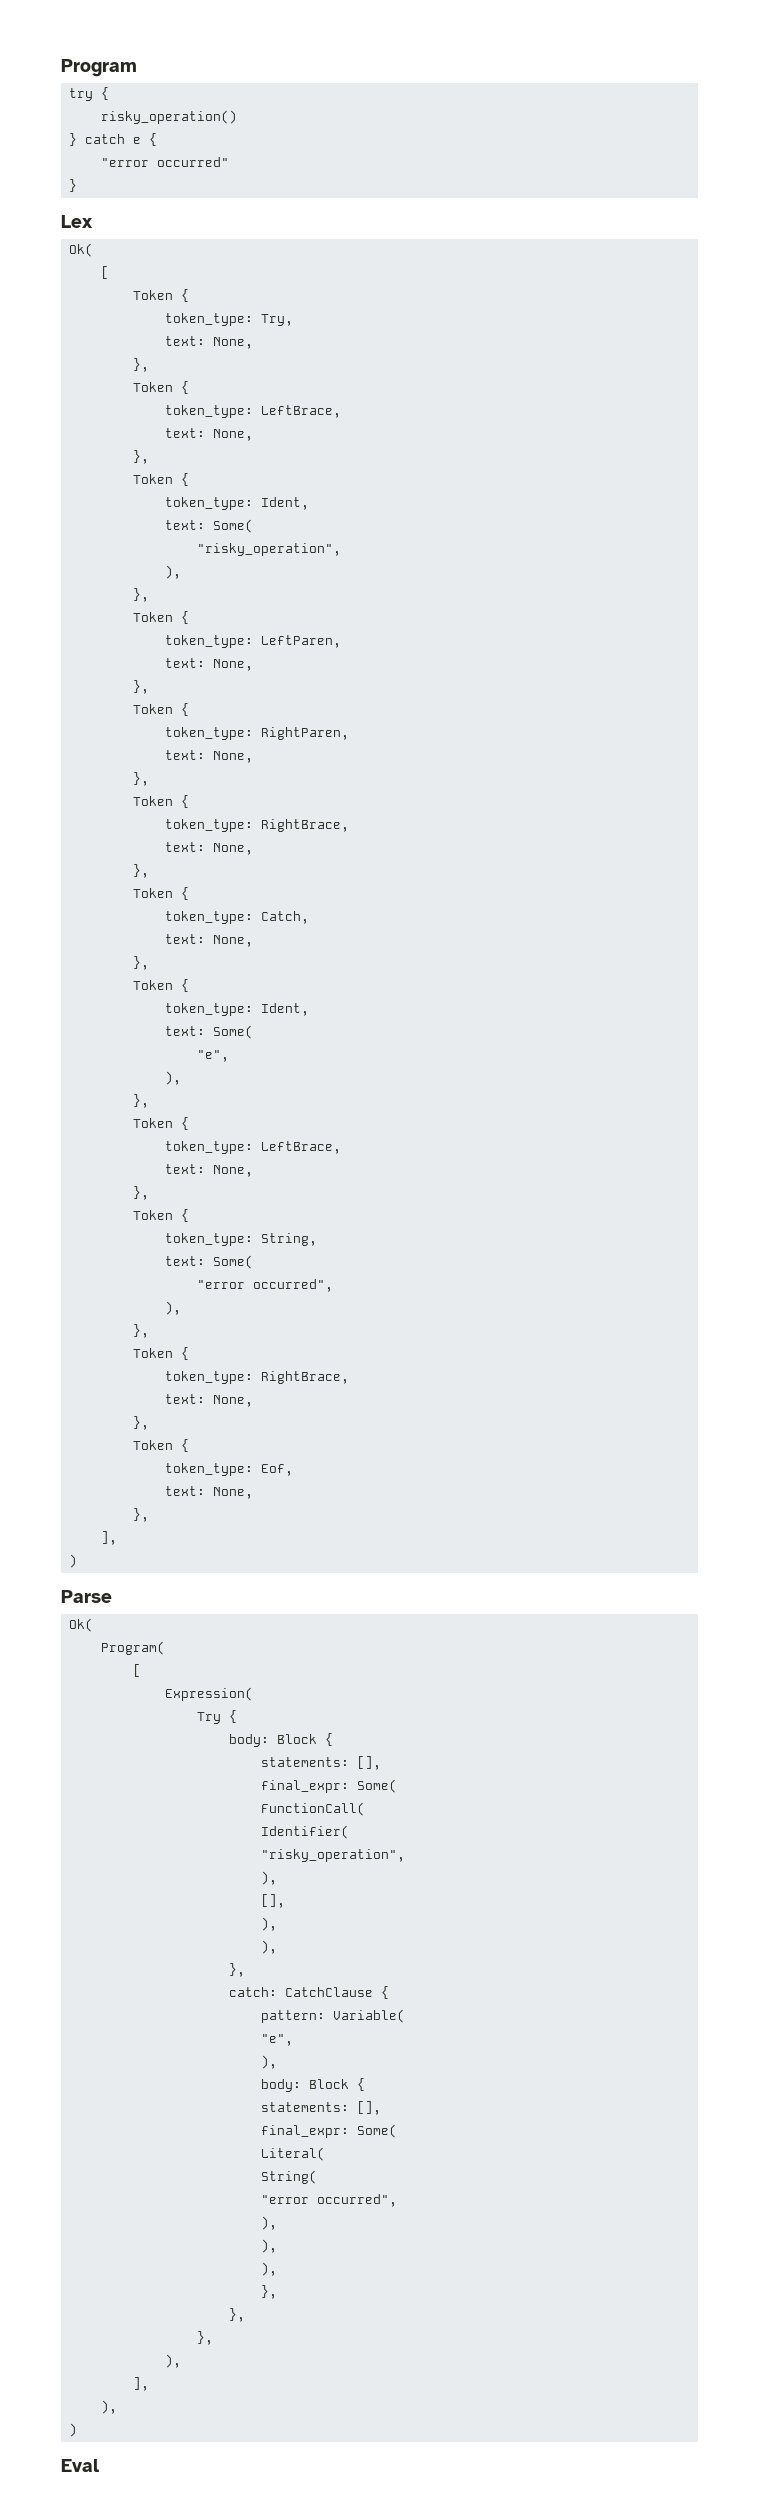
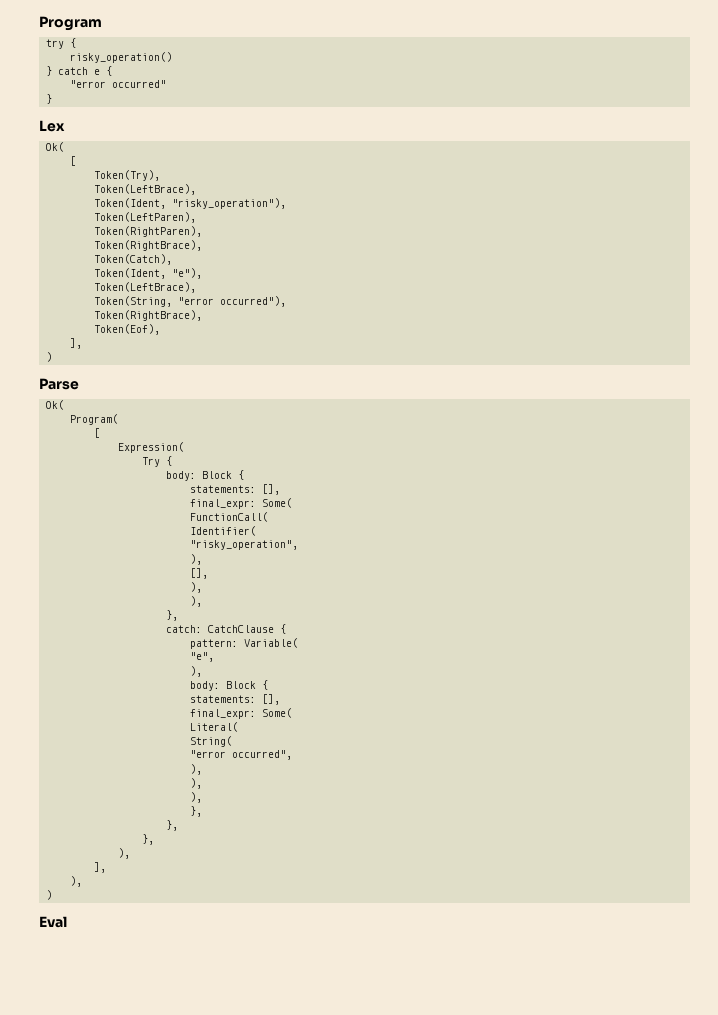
[132,289,189,302] [164,313,293,326] [164,336,253,349] [132,358,149,372] [132,381,189,394] [164,405,341,418] [164,428,253,441] [132,450,149,464] [132,473,189,486] [164,497,309,510] [164,519,253,533] [196,543,341,556] [164,565,181,579] [132,588,149,602] [132,611,189,624] [164,635,341,648] [164,658,253,671] [132,680,149,694] [132,703,189,716] [164,727,349,740] [164,750,253,763] [132,772,149,786] [132,795,189,808] [164,819,349,832] [164,842,253,855] [132,864,149,878] [132,887,189,900] [164,911,309,924] [164,934,253,947] [132,956,149,970] [132,979,189,992] [164,1003,309,1016] [164,1025,253,1039] [196,1050,229,1062] [164,1071,181,1085] [132,1094,149,1108] [132,1117,189,1130] [164,1141,341,1154] [164,1164,253,1177] [132,1186,149,1200] [132,1209,189,1222] [164,1233,317,1246] [164,1255,253,1269] [196,1279,333,1292] [164,1301,181,1315] [132,1324,149,1338] [132,1347,189,1360] [164,1371,349,1384] [164,1394,253,1407] [132,1416,149,1430] [132,1439,189,1452] [164,1463,293,1476] [164,1486,253,1499] [132,1508,149,1522] Token { // token_type: Try, // text: None, // }, // Token { // token_type: LeftBrace, // text: None, // }, // Token { // token_type: Ident, // text: Some( // "risky_operation", // ), // }, // Token { // token_type: LeftParen, // text: None, // }, // Token { // token_type: RightParen, // text: None, // }, // Token { // token_type: RightBrace, // text: None, // }, // Token { // token_type: Catch, // text: None, // }, // Token { // token_type: Ident, // text: Some( // "e", // ), // }, // Token { // token_type: LeftBrace, // text: None, // }, // Token { // token_type: String, // text: Some( // "error occurred", // ), // }, // Token { // token_type: RightBrace, // text: None, // }, // Token { // token_type: Eof, // text: None, // }, -> [93,170,160,181] [93,184,196,195] [93,198,286,209] [93,212,196,223] [93,226,202,237] [93,240,202,251] [93,254,172,265] [93,268,202,279] [93,282,196,293] [93,296,286,307] [93,310,202,321] [93,324,160,335] Token(Try), // Token(LeftBrace), // Token(Ident, "risky_operation"), // Token(LeftParen), // Token(RightParen), // Token(RightBrace), // Token(Catch), // Token(Ident, "e"), // Token(LeftBrace), // Token(String, "error occurred"), // Token(RightBrace), // Token(Eof),

